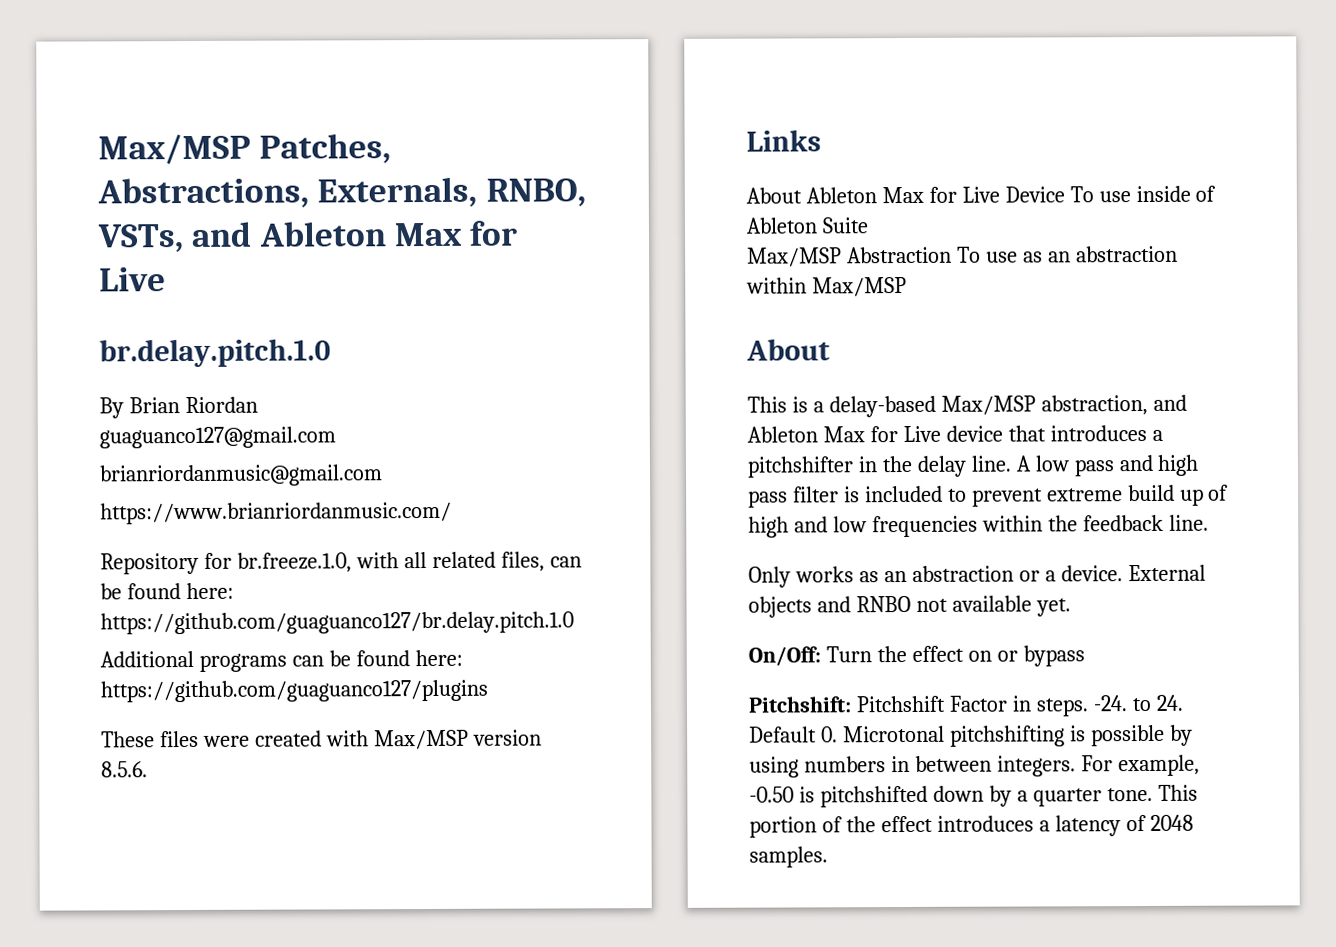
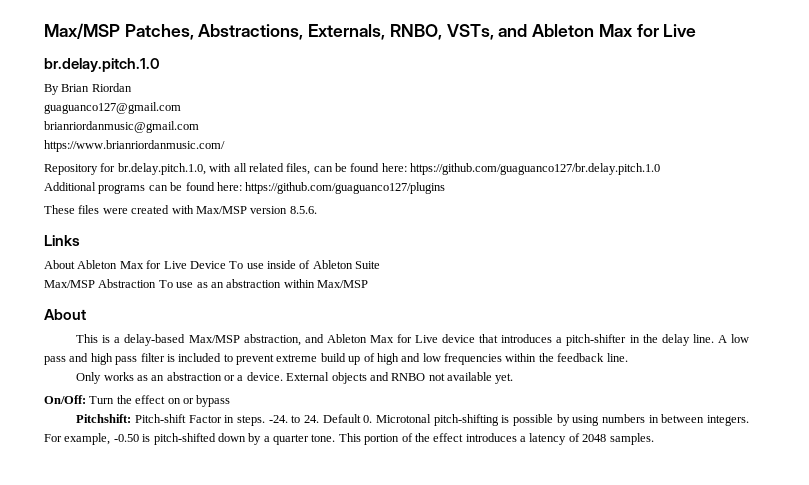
[236,552,352,573] br.freeze.1.0, -> [117,163,206,175] br.delay.pitch.1.0,
[747,456,854,478] pitchshifter -> [566,334,627,346] pitch-shifter
[855,695,946,713] Pitchshift -> [134,414,186,423] Pitch-shift
[949,725,1065,747] pitchshifting -> [433,414,499,426] pitch-shifting
[819,785,928,808] pitchshifted -> [153,433,216,445] pitch-shifted

